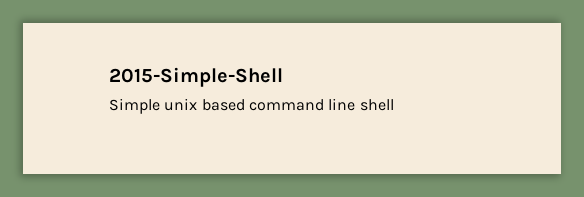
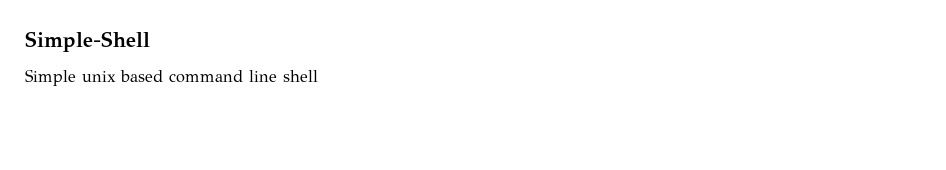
[109,67,283,87] 2015-Simple-Shell -> [25,31,150,52] Simple-Shell

